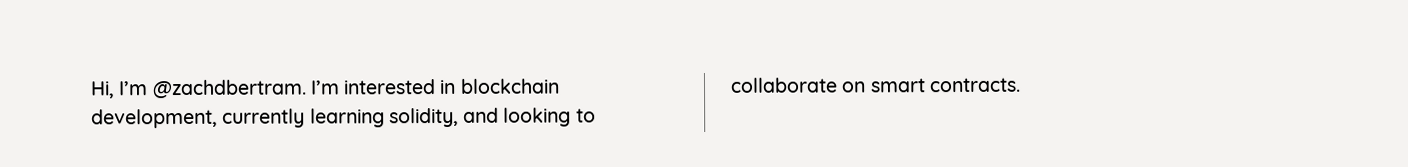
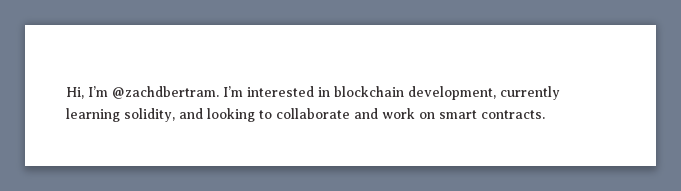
(838, 85) none -> [354,108,415,119] and work

